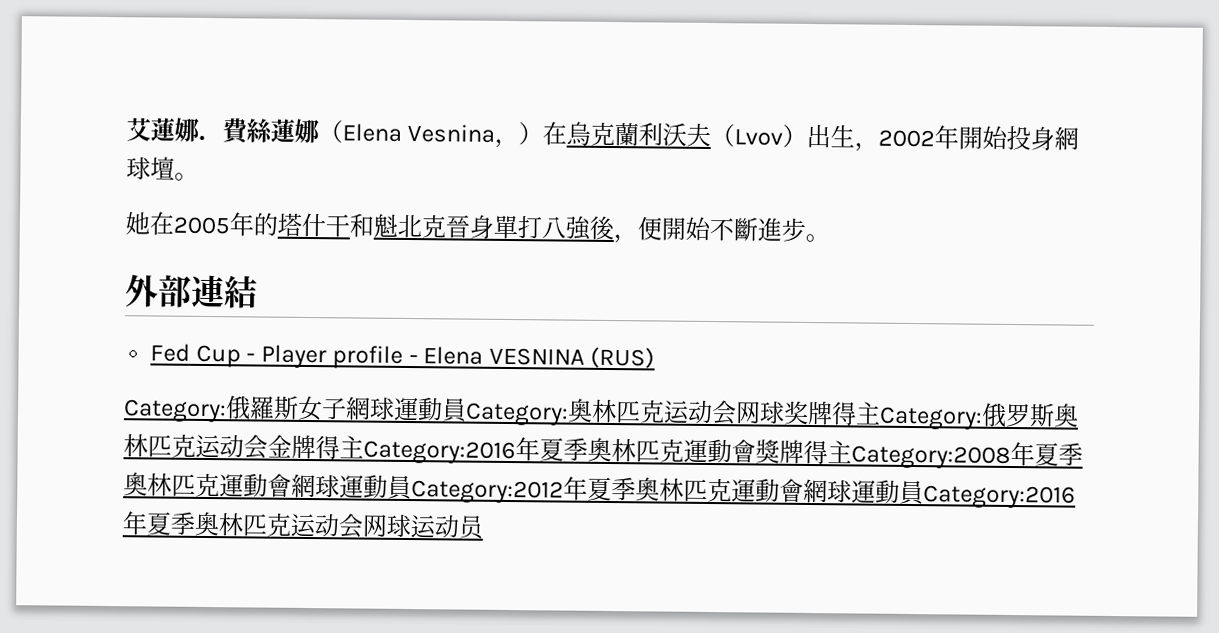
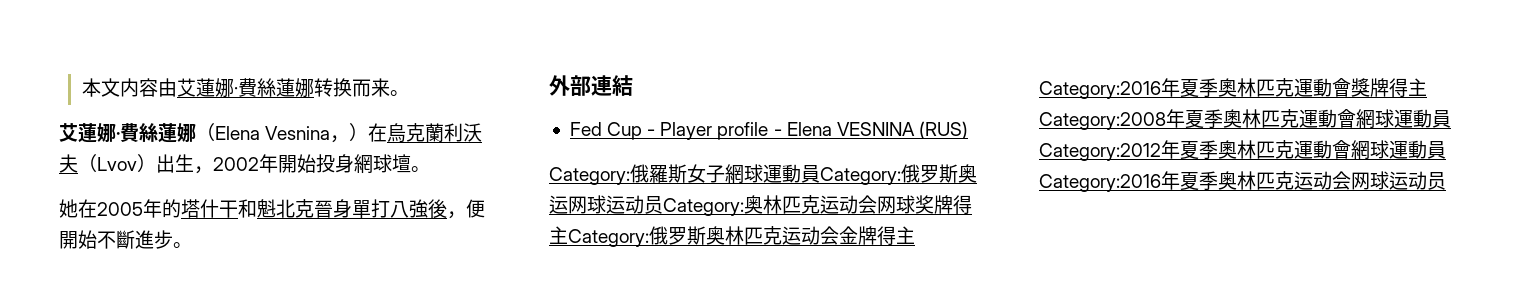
[126,117,223,142] 艾蓮娜． -> [81,78,409,98] [59,123,120,143] 本文内容由艾蓮娜·費絲蓮娜转换而来。 // 艾蓮娜·
(569, 414) none -> [901,164,977,183] [549,195,744,216] 俄罗斯奥运网球运动员Category:

